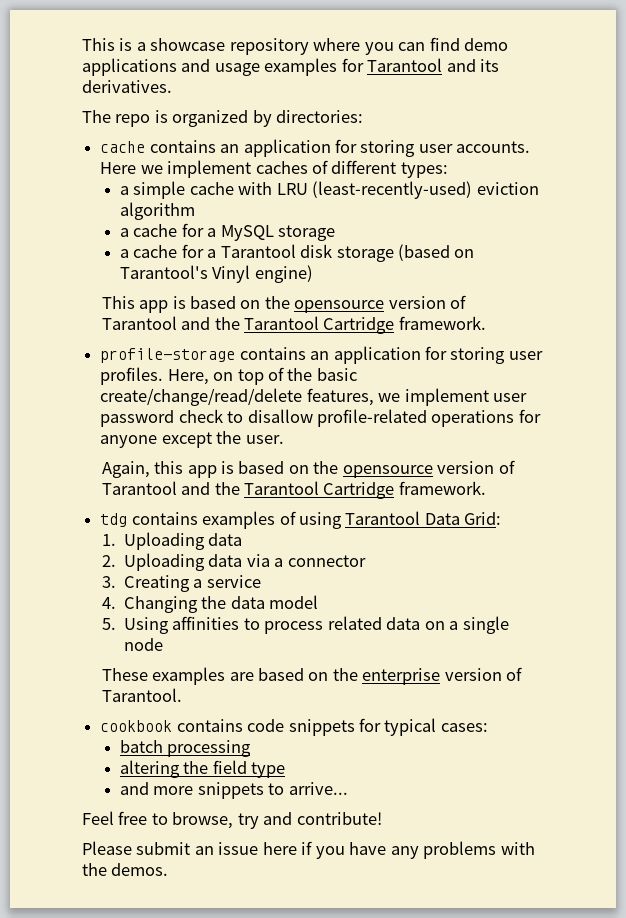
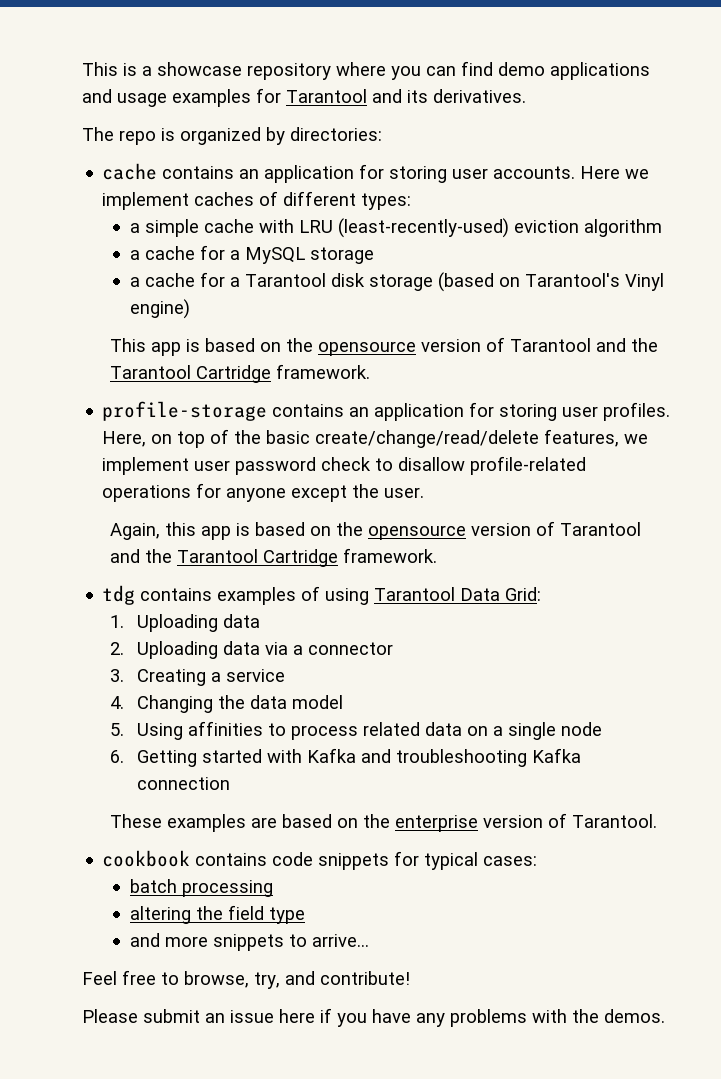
(163, 644) none -> [109,748,582,767] [137,777,231,790] // 6. Getting started with Kafka and troubleshooting Kafka connection
[237,813,259,829] try -> [254,972,280,989] try,

